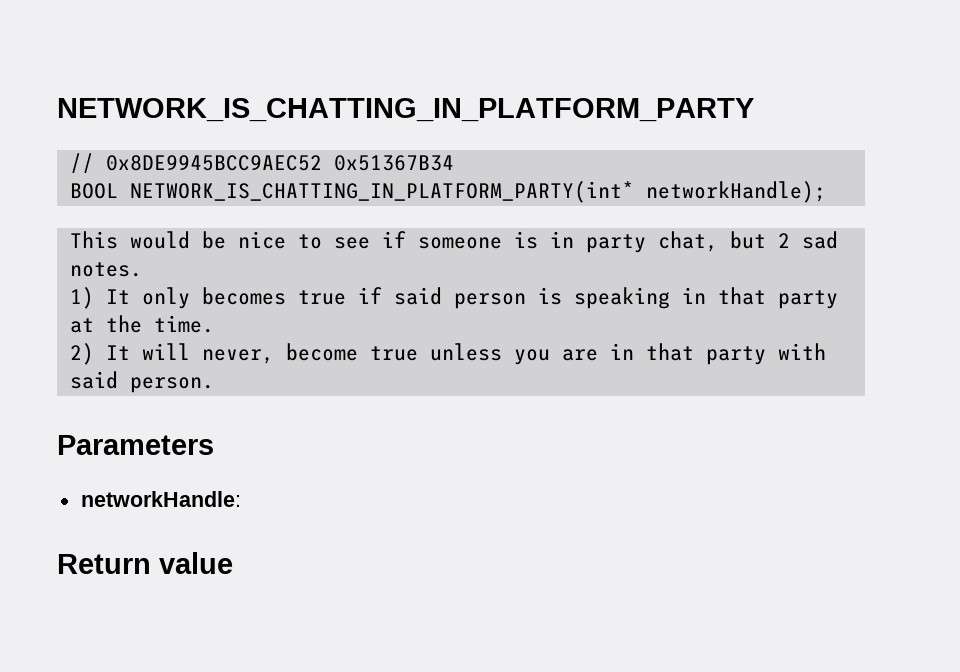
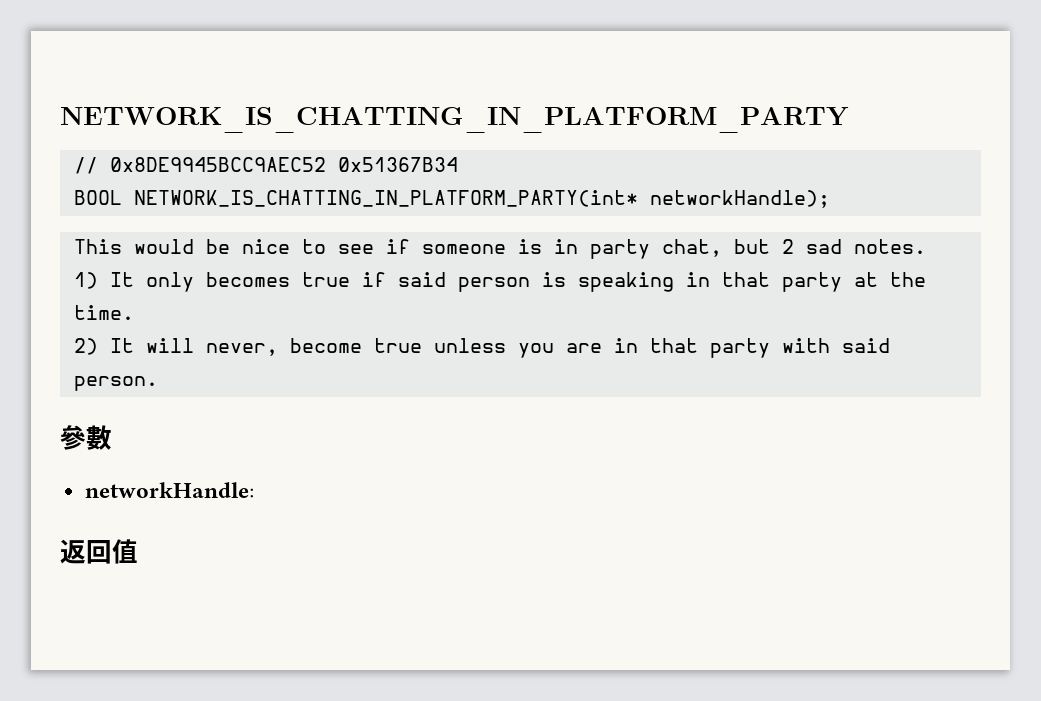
[57,435,214,455] Parameters -> [60,425,112,450] 參數
[57,552,233,574] Return value -> [60,539,138,564] 返回值

